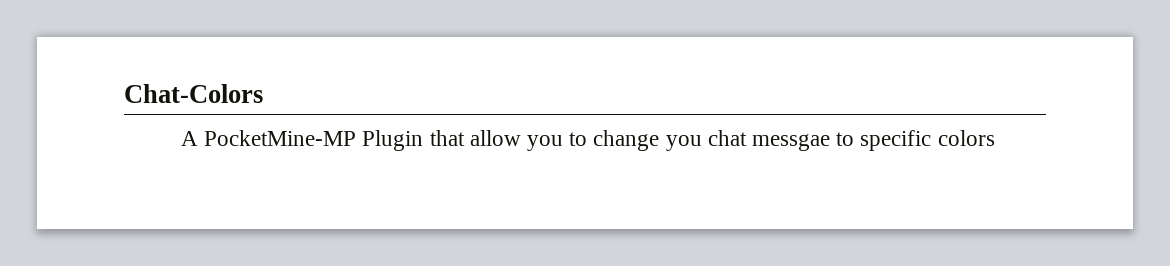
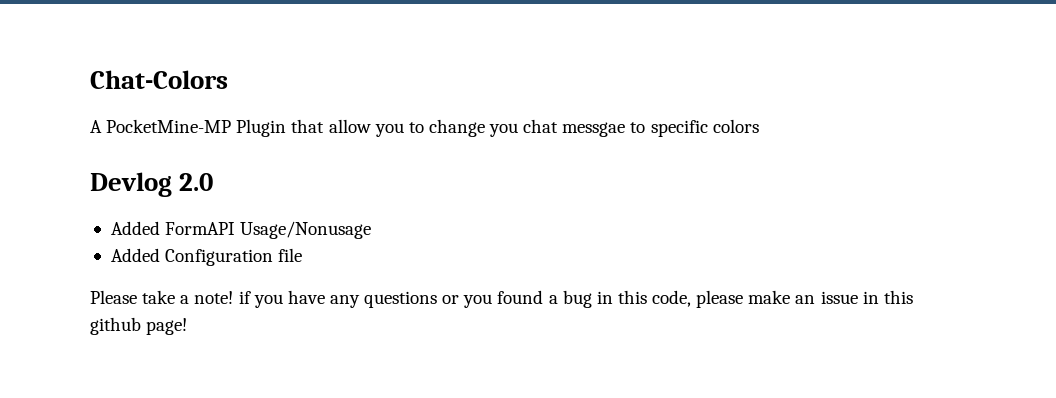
(995, 138) none -> [90,172,214,197] [110,221,372,239] [110,248,303,266] [90,290,913,308] [90,317,188,335] // Devlog 2.0 // Added FormAPI Usage/Nonusage // Added Configuration file // Please take a note! if you have any questions or you found a bug in this code, please make an issue in this github page!

